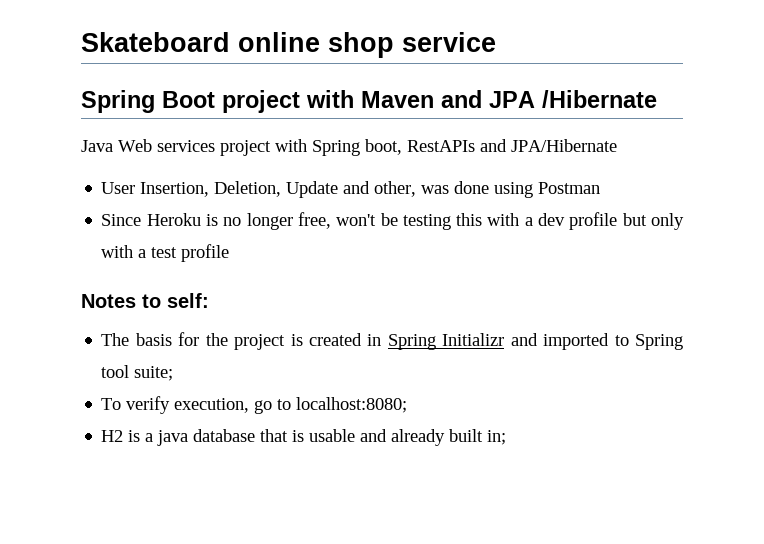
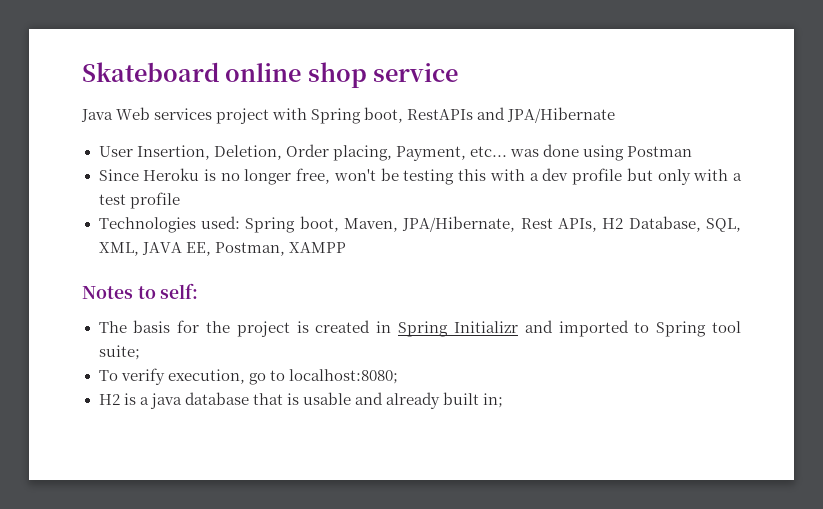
[81,90,657,113] // Spring Boot project with Maven and JPA /Hibernate -> (459, 72) none
[286,181,417,198] Update and other, -> [285,144,507,161] Order placing, Payment, etc...
(230, 253) none -> [98,216,742,233] [98,242,346,256] // Technologies used: Spring boot, Maven, JPA/Hibernate, Rest APIs, H2 Database, SQL, XML, JAVA EE, Postman, XAMPP

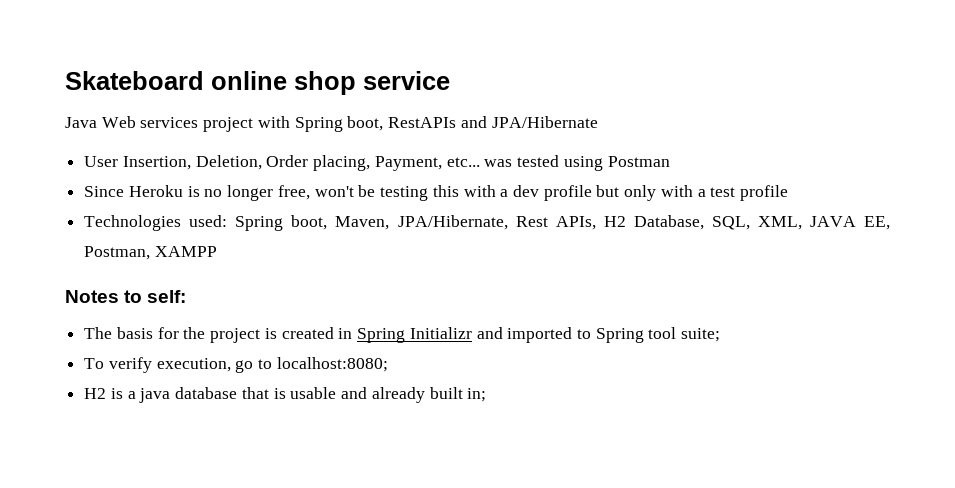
[542,144,579,157] done -> [517,155,560,167] tested

